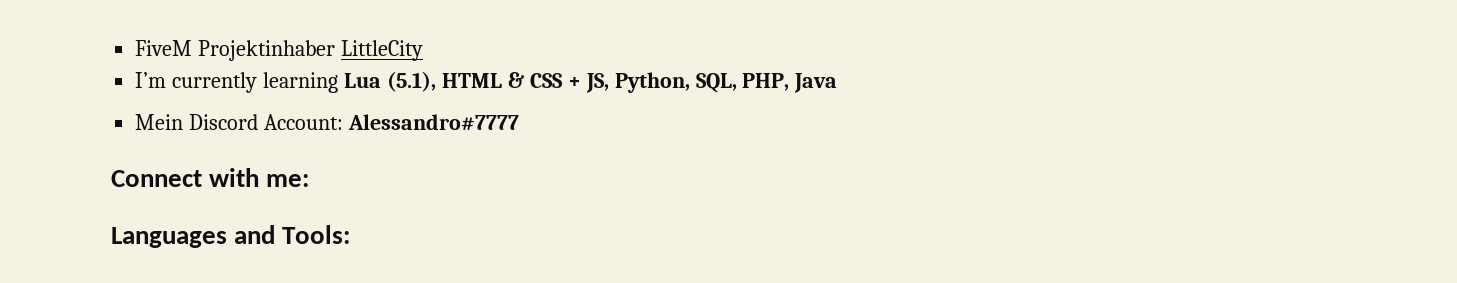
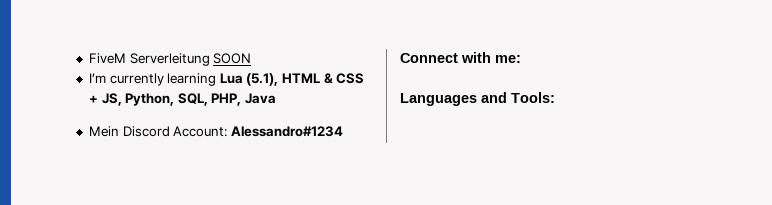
[198,40,424,61] Projektinhaber LittleCity -> [129,53,252,66] Serverleitung SOON
[348,114,520,131] Alessandro#7777 -> [230,126,343,137] Alessandro#1234

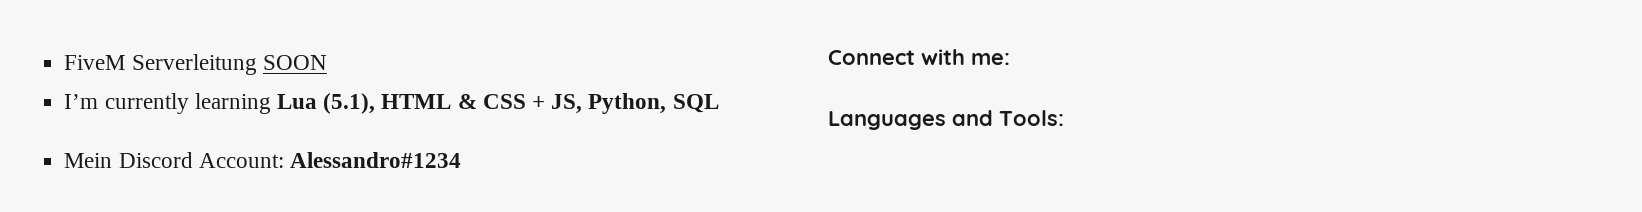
[177,93,277,106] SQL, PHP, Java -> [672,94,719,113] SQL

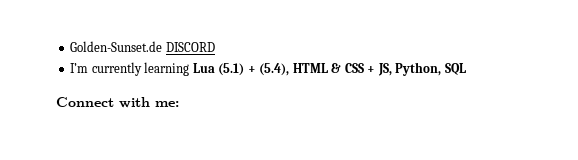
[64,54,327,75] FiveM Serverleitung SOON -> [70,41,215,52] Golden-Sunset.de DISCORD
[323,93,376,114] (5.1), -> [218,63,290,76] (5.1) + (5.4),
[64,152,461,168] // Mein Discord Account: Alessandro#1234 -> (466, 69) none
[828,110,1064,130] // Languages and Tools: -> (179, 104) none

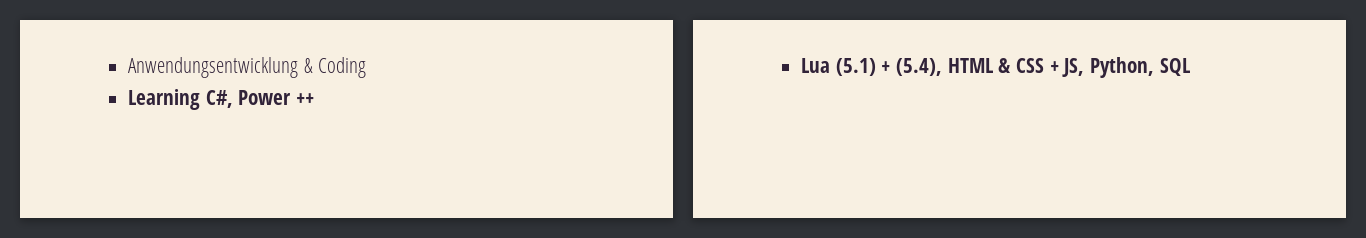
[70,41,215,52] [70,62,190,76] Golden-Sunset.de DISCORD // I’m currently learning -> [128,57,367,78] [128,89,315,110] Anwendungsentwicklung & Coding // Learning C#, Power ++ //
[56,97,179,108] // Connect with me: -> (1190, 67) none

